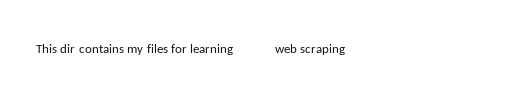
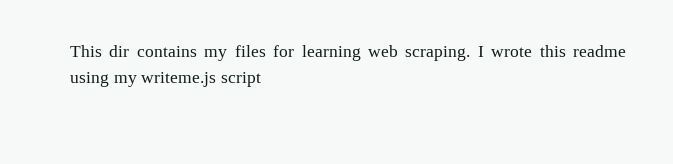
[300,44,346,55] scraping -> [405,45,627,61] [70,72,262,87] scraping. I wrote this readme using my writeme.js script

